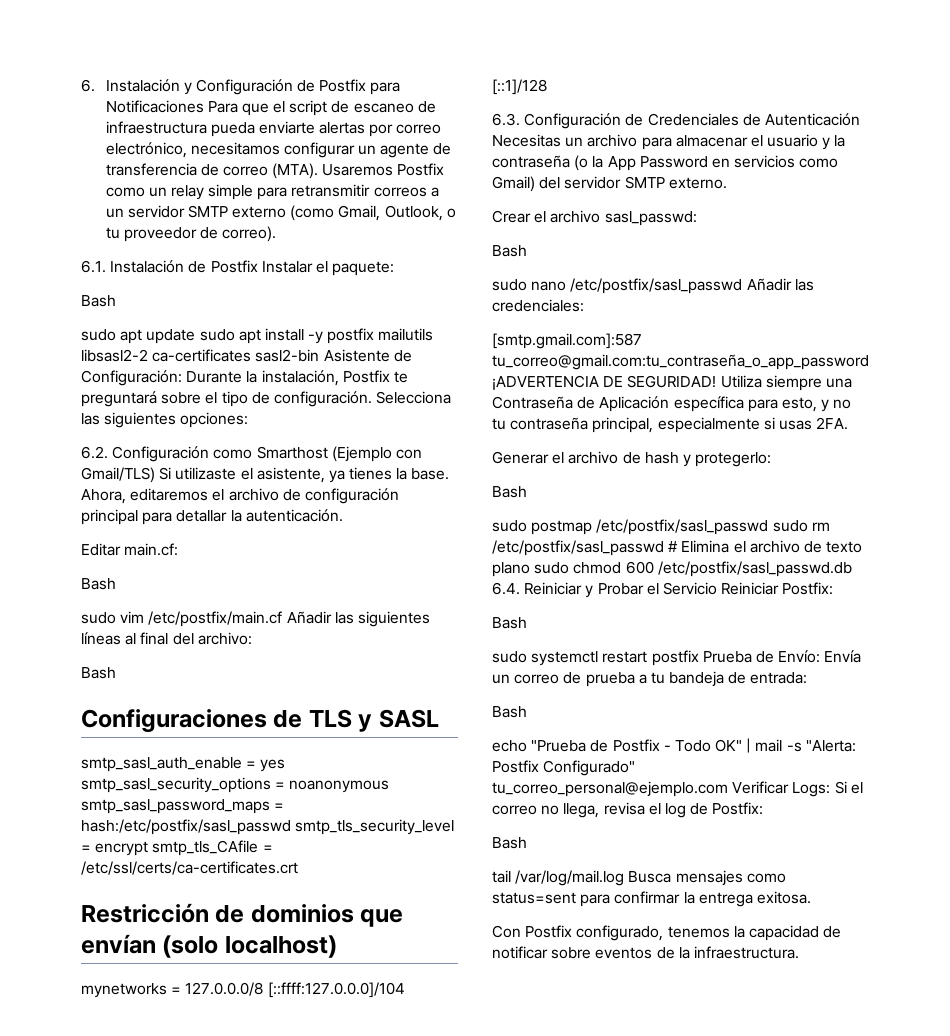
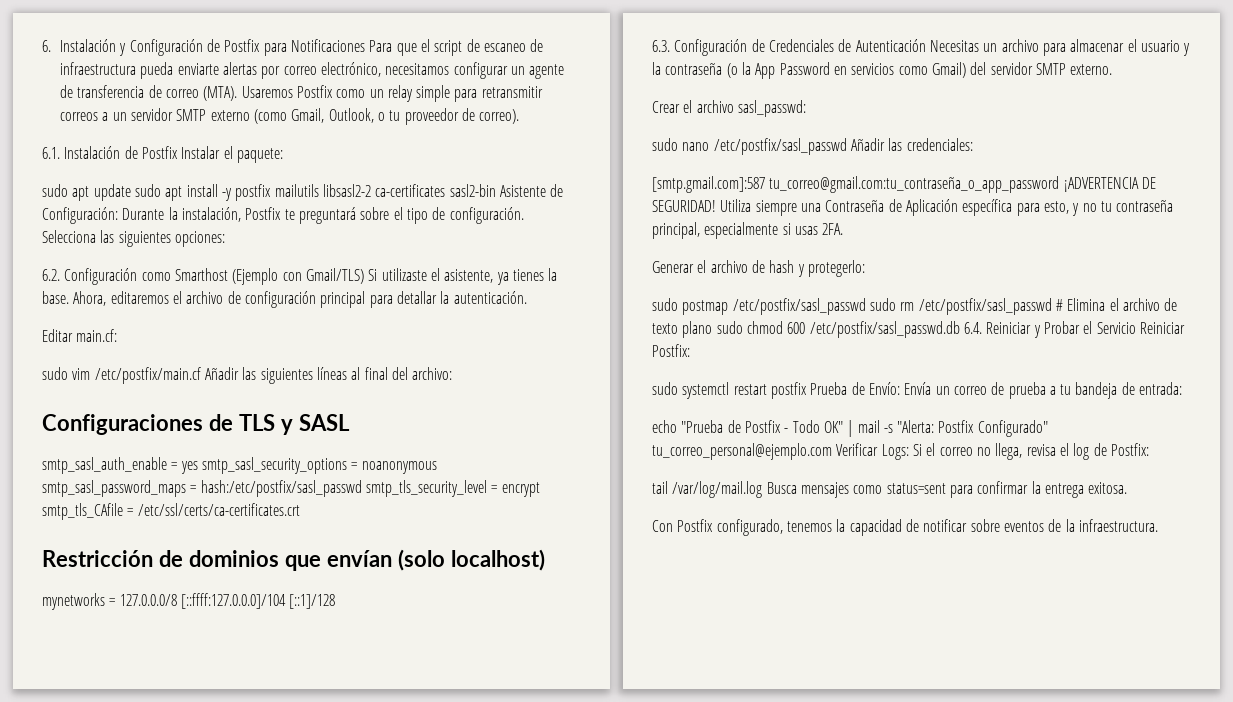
[81,295,116,307] // Bash -> (283, 155) none
[81,578,116,590] // Bash -> (118, 335) none
[81,667,116,679] // Bash -> (453, 373) none
[492,245,527,257] // Bash -> (806, 108) none
[492,486,527,498] // Bash -> (865, 268) none
[492,617,527,629] // Bash -> (690, 350) none
[492,706,527,718] // Bash -> (1183, 388) none
[492,837,527,849] // Bash -> (1149, 449) none

